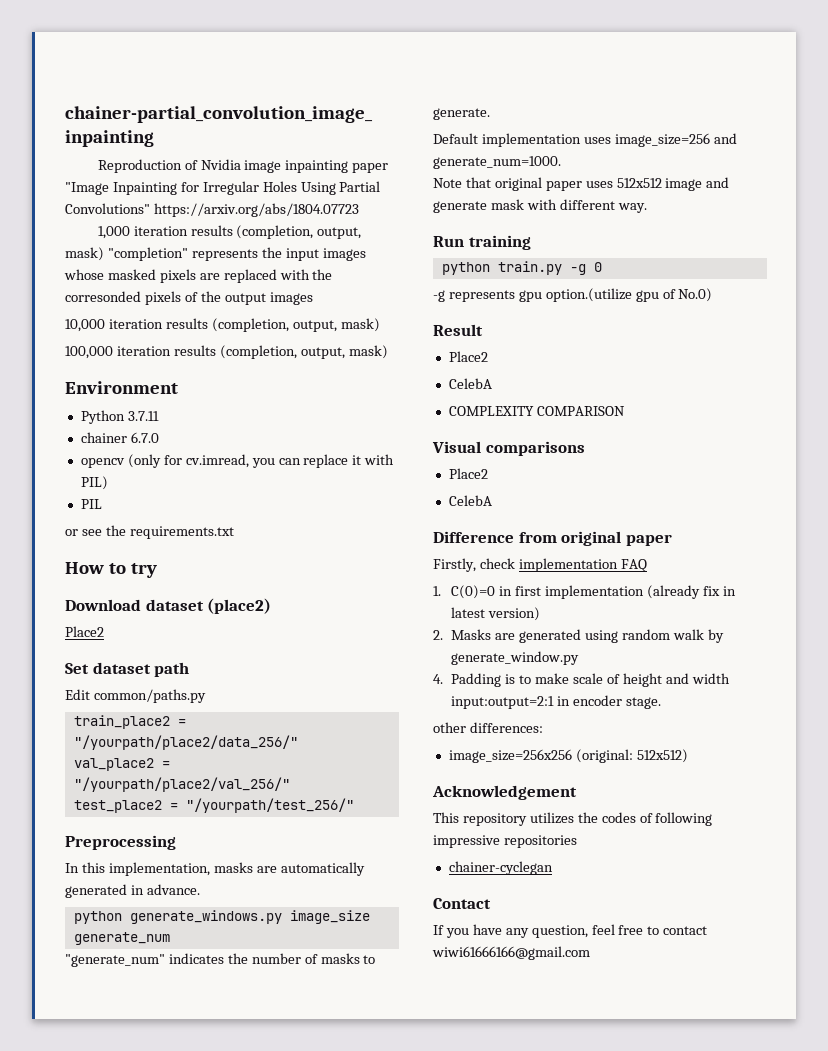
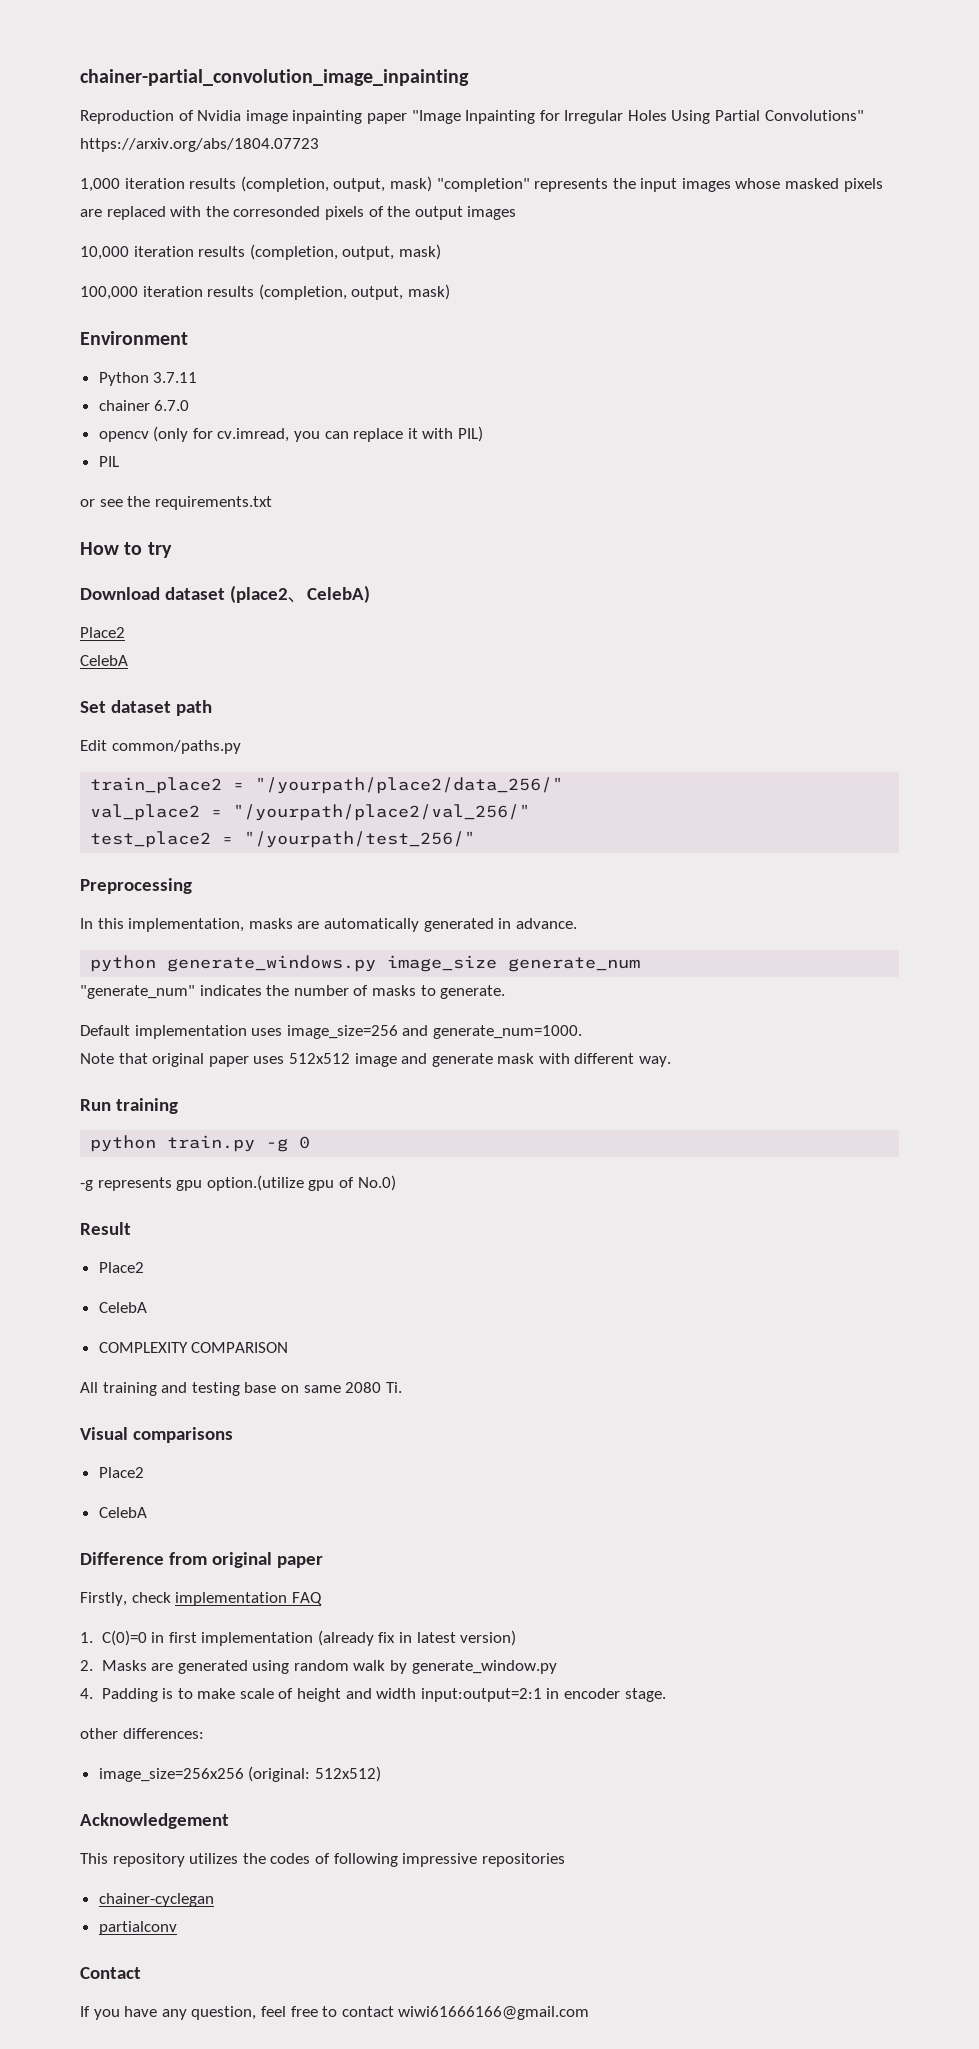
[207,598,272,614] [65,626,104,637] (place2) // Place2 -> [229,585,370,603] [80,627,125,638] [80,655,128,666] (place2、CelebA) // Place2 // CelebA
(625, 411) none -> [80,1382,402,1396] // All training and testing base on same 2080 Ti.
(553, 868) none -> [98,1921,177,1935] // partialconv

